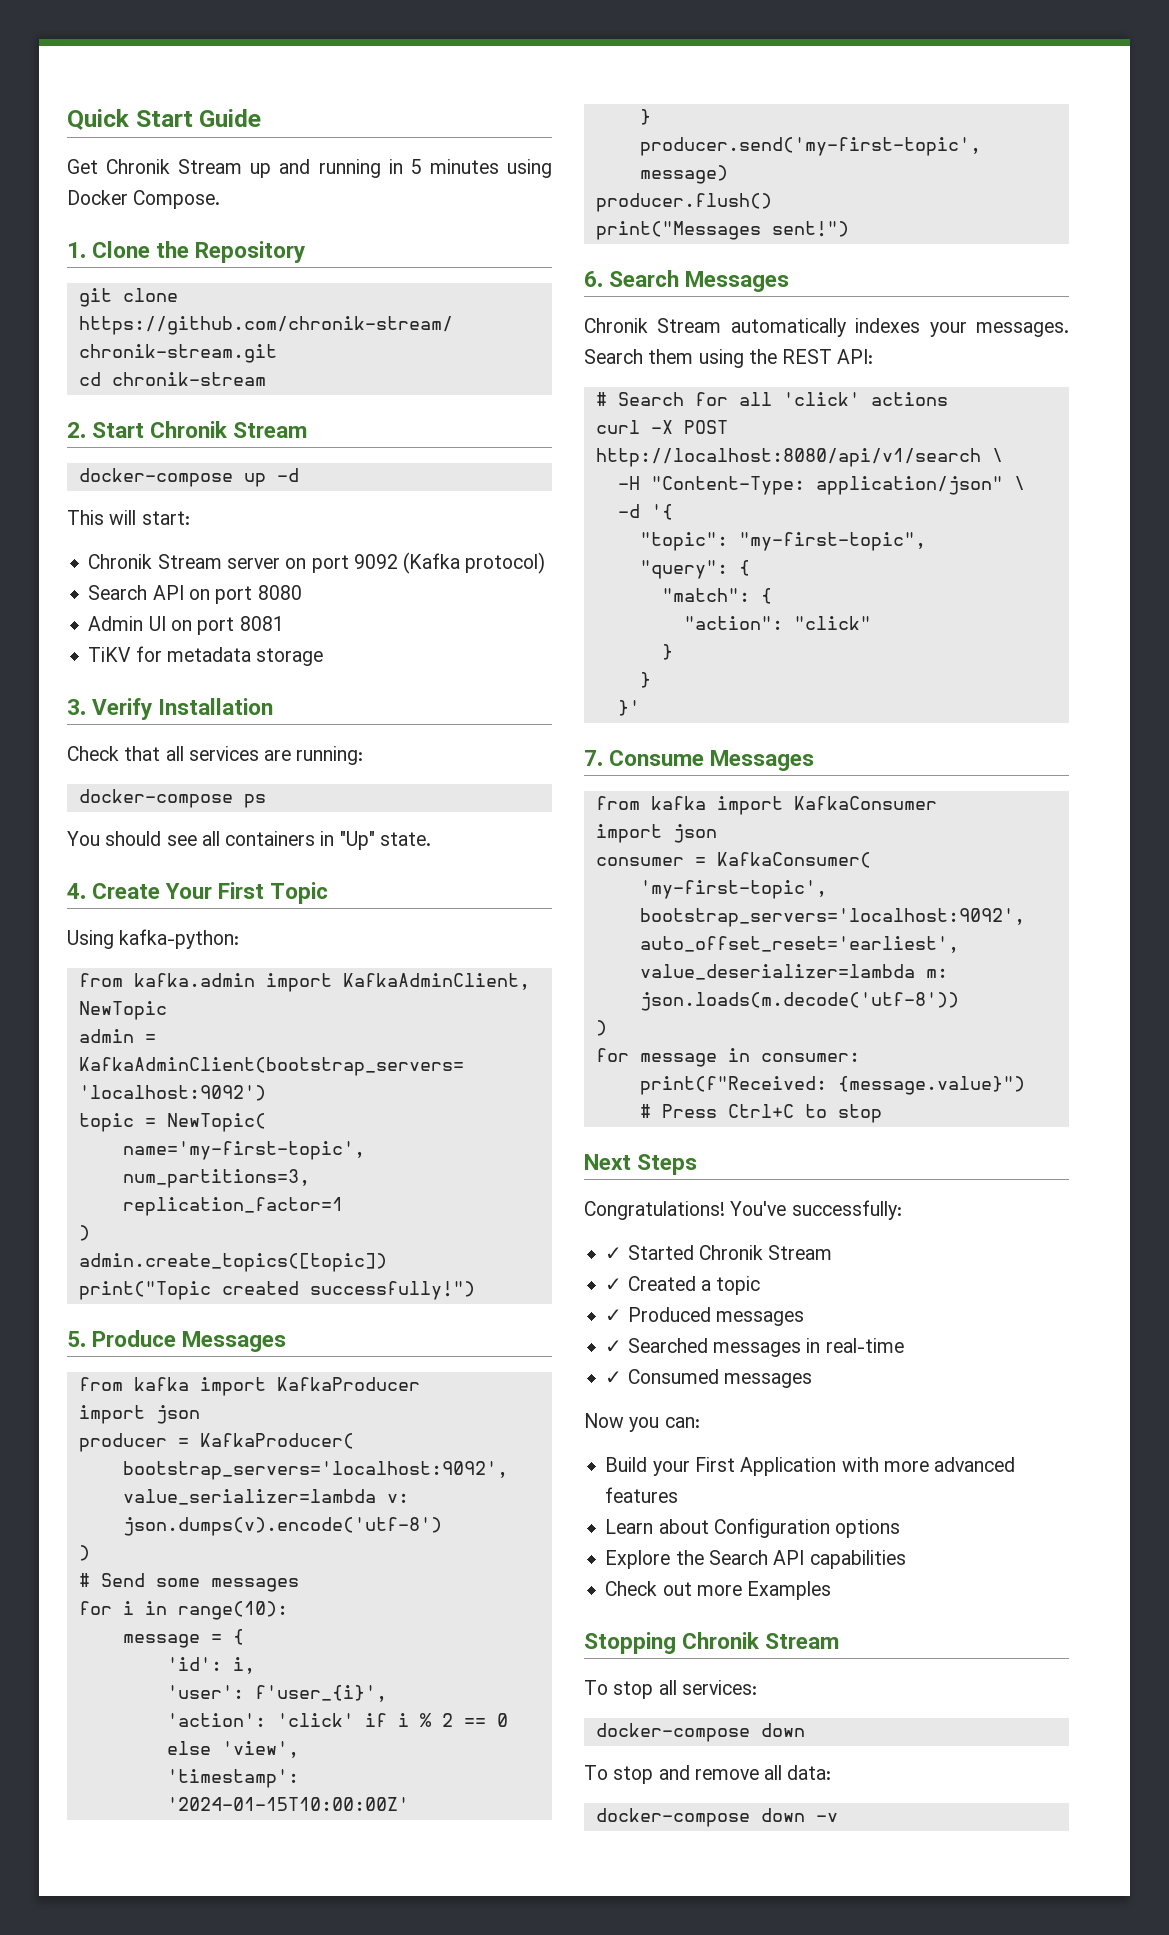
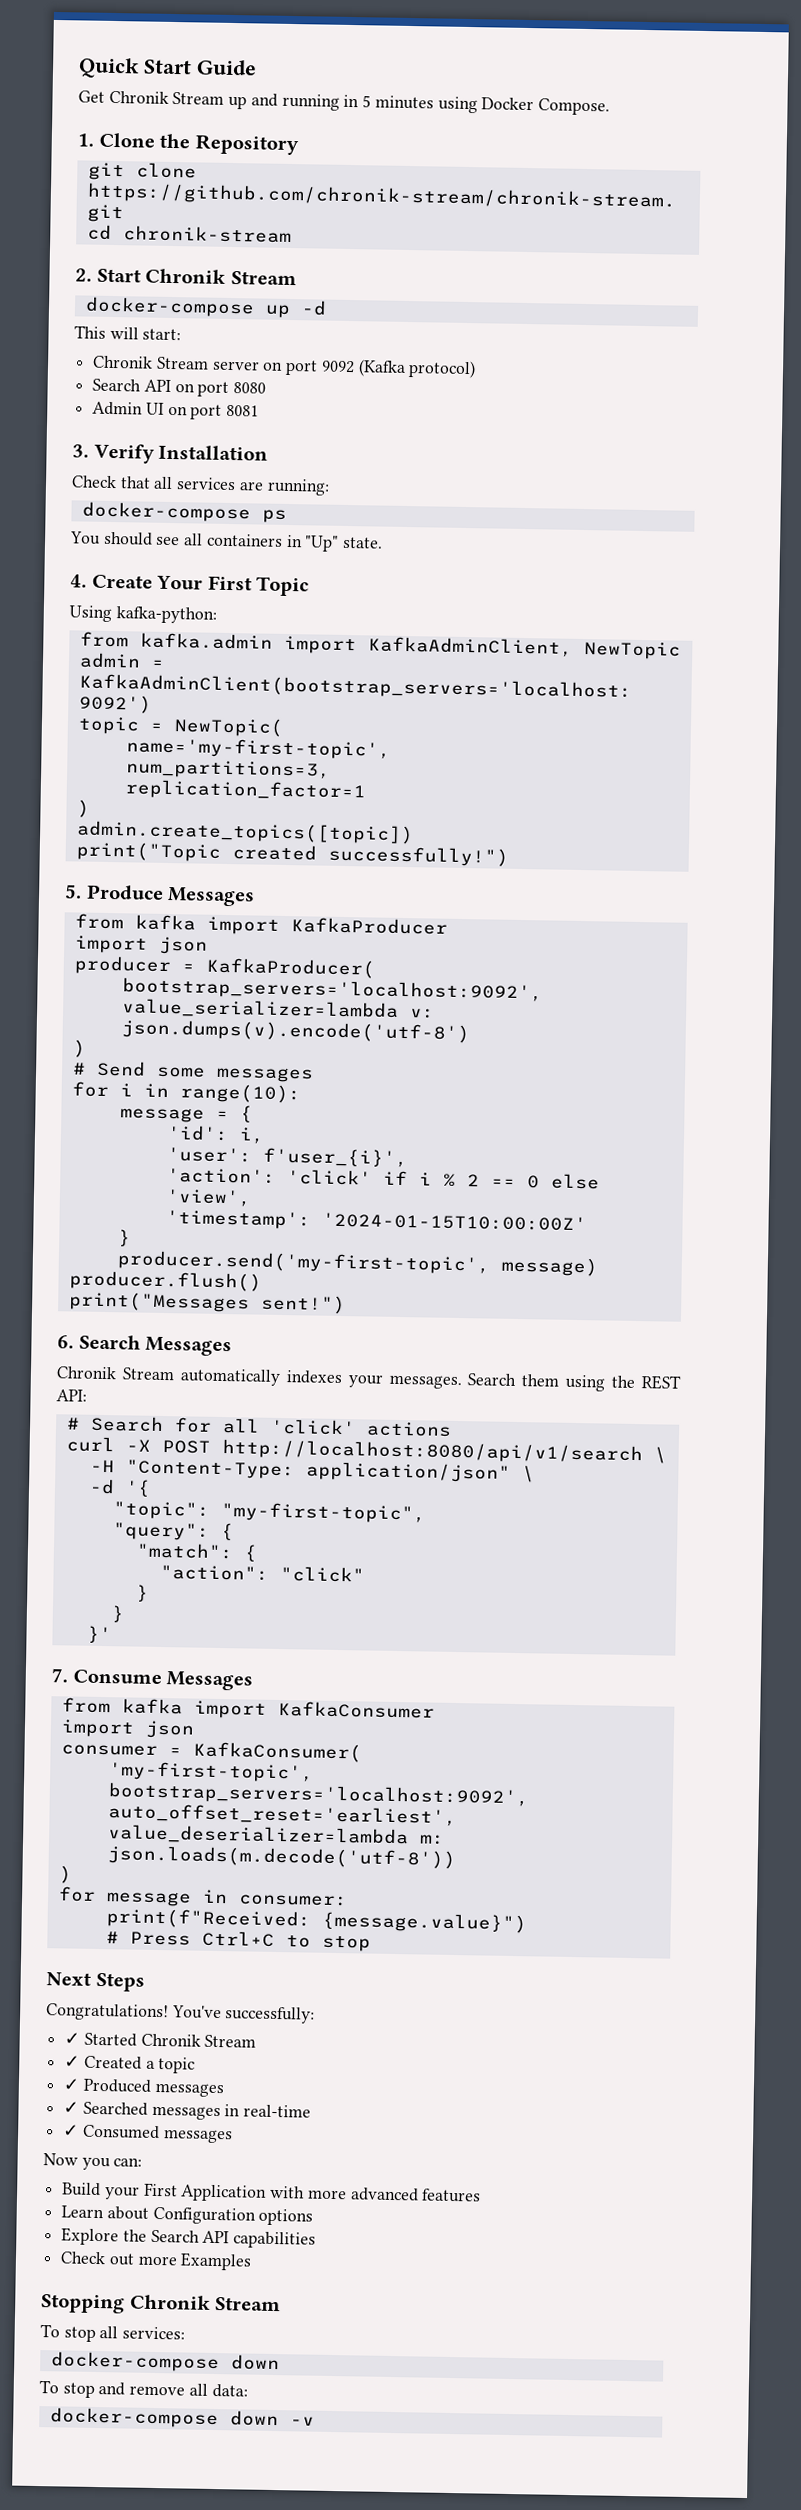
[88,646,324,666] // TiKV for metadata storage -> (260, 410) none

